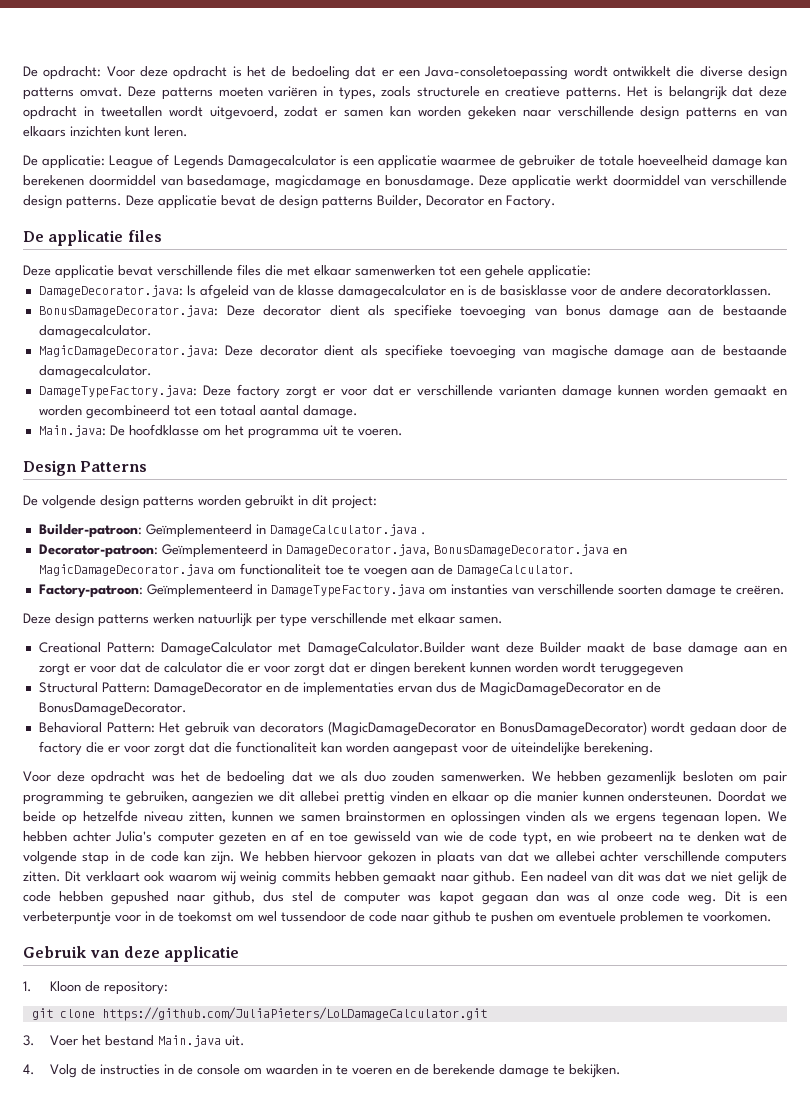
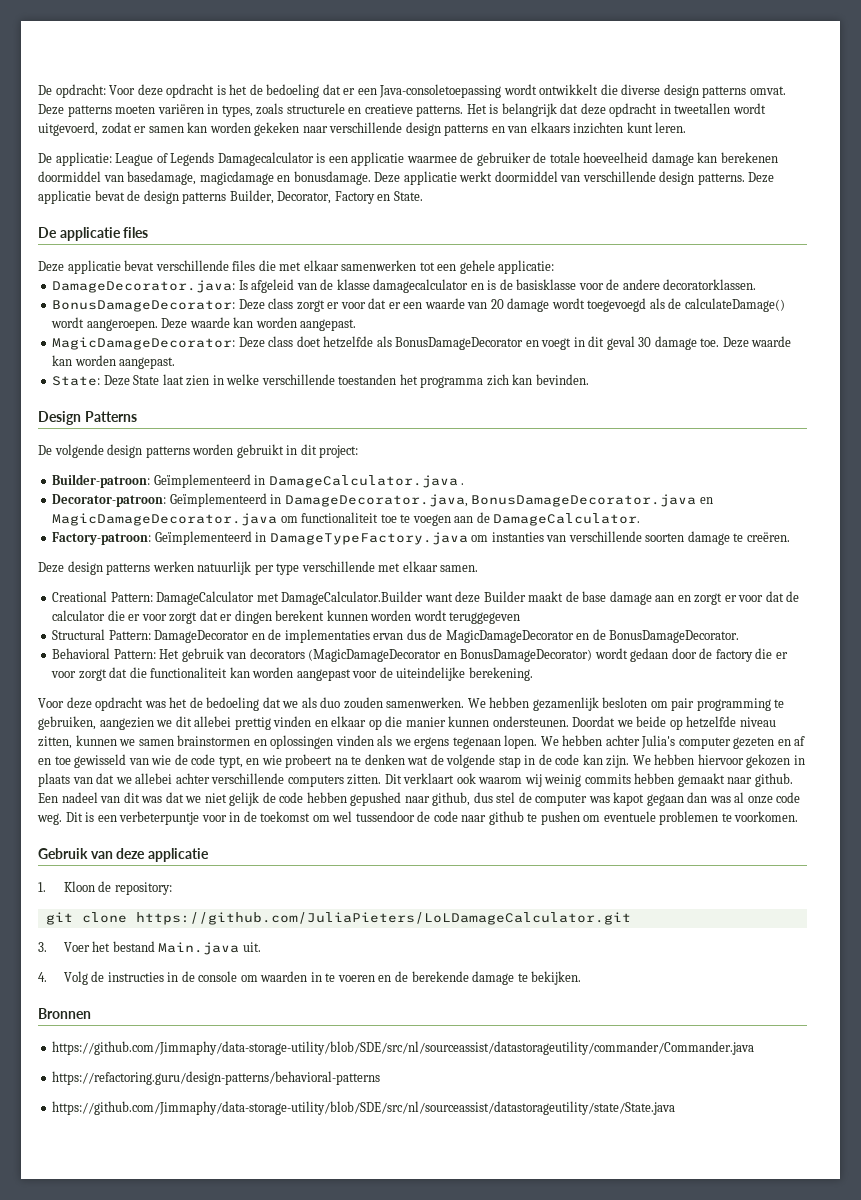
[426,195,556,209] Decorator en Factory. -> [277,191,423,204] Decorator, Factory en State.
[38,304,787,319] [38,325,152,339] [38,344,787,359] [38,365,152,379] [38,384,280,399] BonusDamageDecorator.java: Deze decorator dient als specifieke toevoeging van bonus damage aan de bestaande damagecalculator. // MagicDamageDecorator.java: Deze decorator dient als specifieke toevoeging van magische damage aan de bestaande damagecalculator. // DamageTypeFactory.java: Deze factory -> [52,298,294,312] BonusDamageDecorator: Deze class
[417,385,787,399] [38,405,358,419] [38,424,403,439] verschillende varianten damage kunnen worden gemaakt en worden gecombineerd tot een totaal aantal damage. // Main.java: De hoofdklasse om het programma uit te voeren. -> [403,298,785,312] [51,317,357,331] [52,336,792,350] [52,355,176,369] [52,374,589,388] een waarde van 20 damage wordt toegevoegd als de calculateDamage() wordt aangeroepen. Deze waarde kan worden aangepast. // MagicDamageDecorator: Deze class doet hetzelfde als BonusDamageDecorator en voegt in dit geval 30 damage toe. Deze waarde kan worden aangepast. // State: Deze State laat zien in welke verschillende toestanden het programma zich kan bevinden.
(622, 1071) none -> [38,1008,91,1019] [52,1041,755,1055] [52,1071,381,1085] [52,1101,676,1115] // Bronnen // https://github.com/Jimmaphy/data-storage-utility/blob/SDE/src/nl/sourceassist/datastorageutility/commander/Commander.java // https://refactoring.guru/design-patterns/behavioral-patterns // https://github.com/Jimmaphy/data-storage-utility/blob/SDE/src/nl/sourceassist/datastorageutility/state/State.java

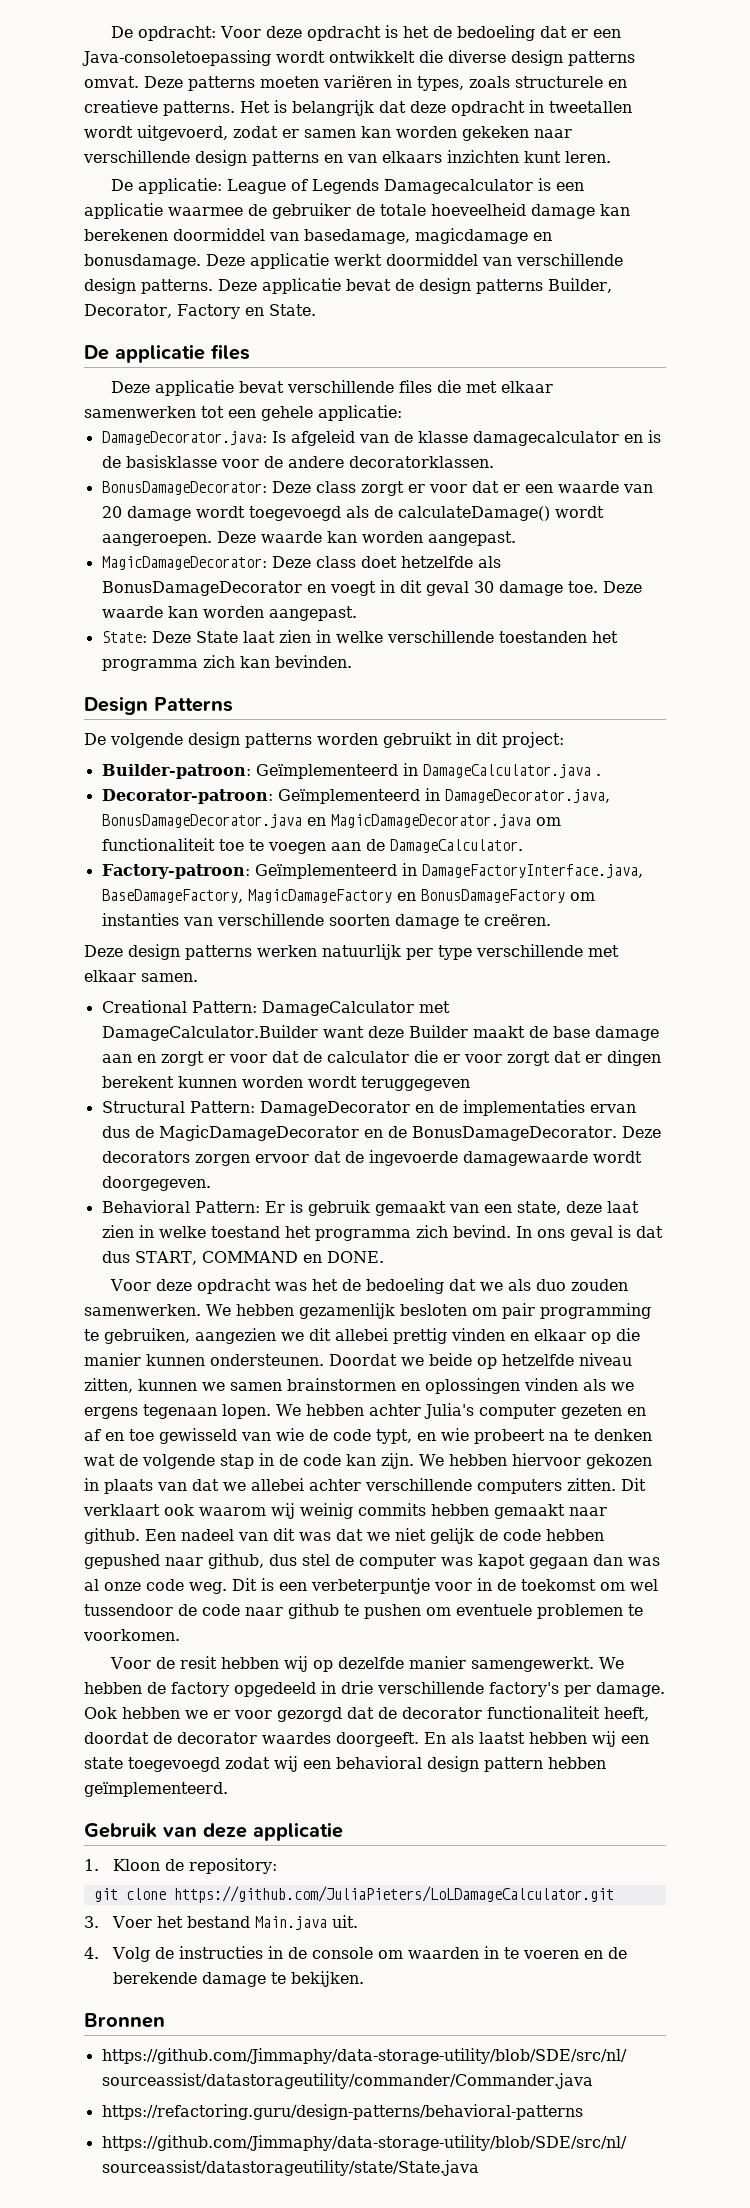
[269,532,468,545] DamageTypeFactory.java -> [421,864,643,878] [101,889,565,903] DamageFactoryInterface.java, BaseDamageFactory, MagicDamageFactory en BonusDamageFactory
[52,648,788,662] [51,667,533,681] // Behavioral Pattern: Het gebruik van decorators (MagicDamageDecorator en BonusDamageDecorator) wordt gedaan door de factory die er voor zorgt dat die functionaliteit kan worden aangepast voor de uiteindelijke berekening. -> [621,1126,661,1138] [101,1150,642,1166] [101,1176,211,1191] [101,1200,639,1216] [101,1225,663,1241] [101,1251,384,1265] Deze decorators zorgen ervoor dat de ingevoerde damagewaarde wordt doorgegeven. // Behavioral Pattern: Er is gebruik gemaakt van een state, deze laat zien in welke toestand het programma zich bevind. In ons geval is dat dus START, COMMAND en DONE.
(799, 816) none -> [110,1656,625,1672] [84,1681,665,1697] [84,1706,649,1722] [84,1731,649,1747] [84,1756,606,1772] [84,1782,228,1797] // Voor de resit hebben wij op dezelfde manier samengewerkt. We hebben de factory opgedeeld in drie verschillende factory's per damage. Ook hebben we er voor gezorgd dat de decorator functionaliteit heeft, doordat de decorator waardes doorgeeft. En als laatst hebben wij een state toegevoegd zodat wij een behavioral design pattern hebben geïmplementeerd.

